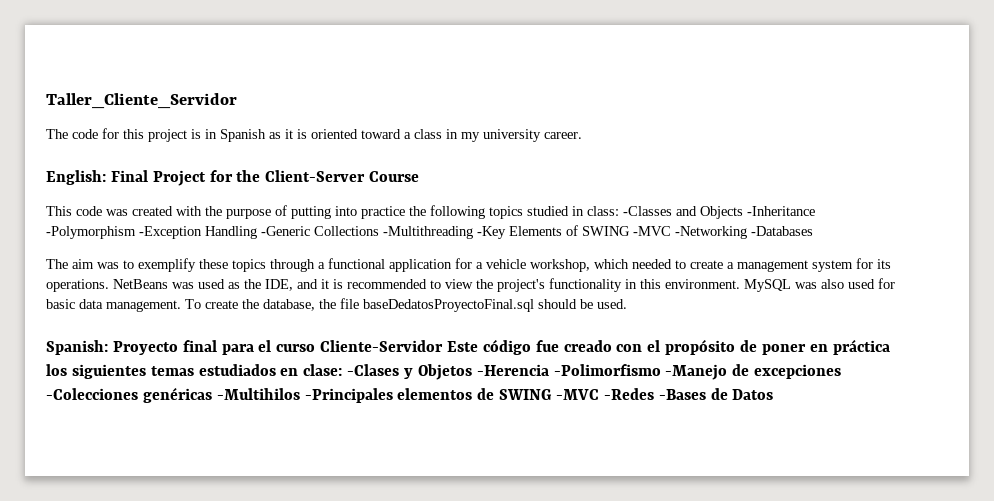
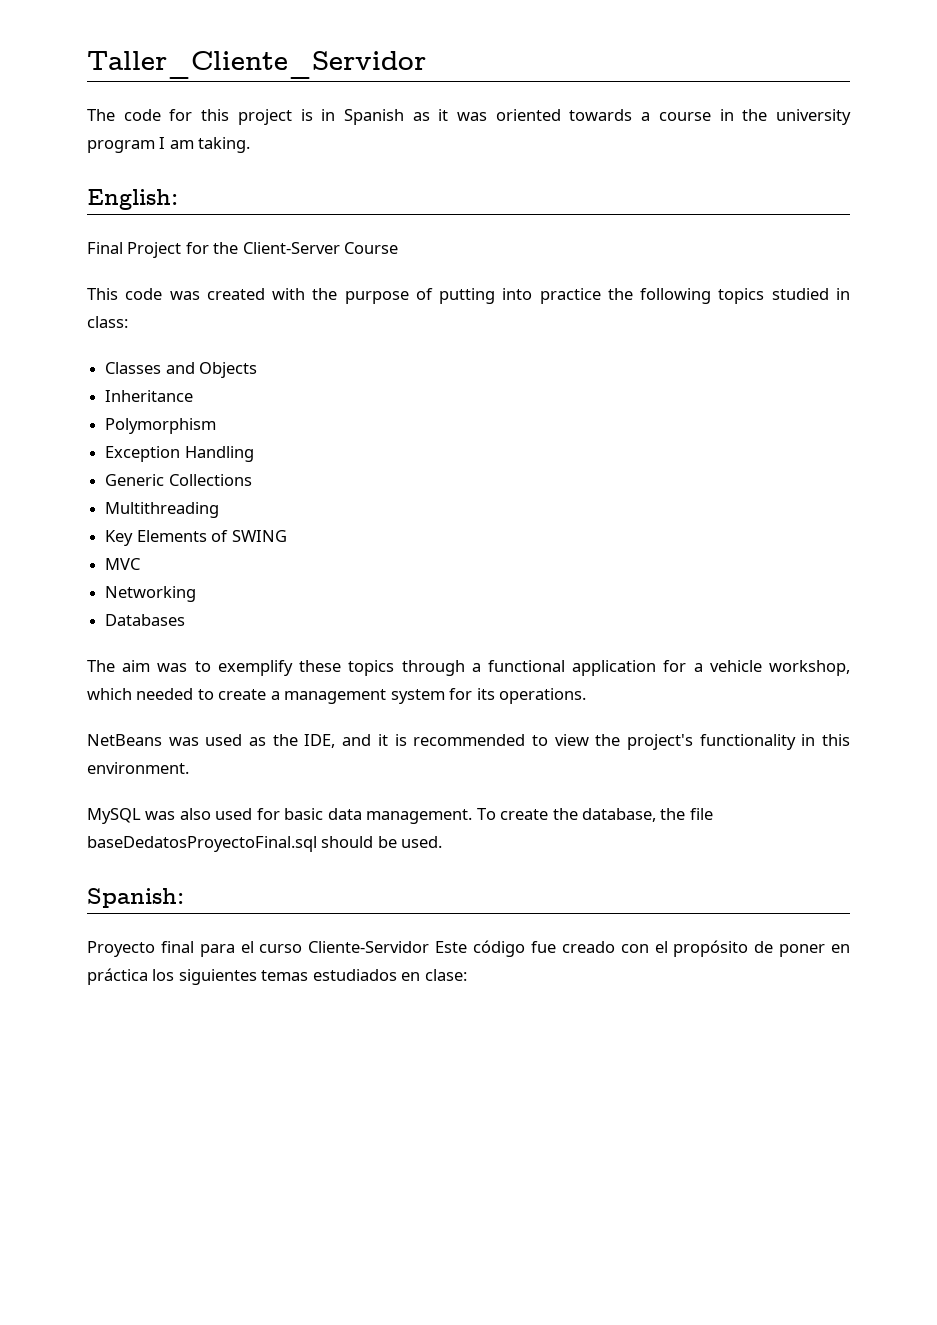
[297,129,582,142] is oriented toward a class in my university career. -> [457,109,852,125] [87,137,251,153] was oriented towards a course in the university program I am taking.
(106, 177) none -> (178, 199) //
[623,206,672,216] -Classes -> [105,362,162,374] // Classes
[747,206,815,216] [46,226,202,239] -Inheritance -Polymorphism -Exception -> [105,390,194,402] [105,418,217,434] [105,446,181,462] // Inheritance // Polymorphism // Exception
[261,226,310,236] -Generic -> [105,474,165,486] // Generic
[383,226,506,239] -Multithreading -Key -> [105,502,220,518] [105,530,134,546] // Multithreading // Key
[633,226,813,239] -MVC -Networking -Databases -> [105,558,141,570] [105,586,197,602] [105,614,186,626] // MVC // Networking // Databases
(109, 285) none -> (587, 696) //
(740, 284) none -> (189, 768) //
(108, 347) none -> (184, 898) //
[347,364,842,380] [46,387,774,403] -Clases y Objetos -Herencia -Polimorfismo -Manejo de excepciones -Colecciones genéricas -Multihilos -Principales elementos de SWING -MVC -Redes -Bases de Datos -> (467, 975) none

